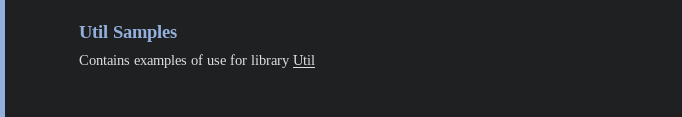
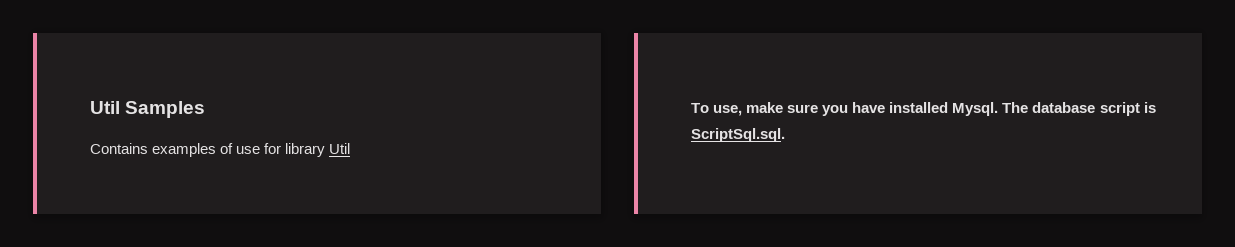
(315, 60) none -> [691,102,1156,116] [691,128,785,142] // To use, make sure you have installed Mysql. The database script is ScriptSql.sql.

